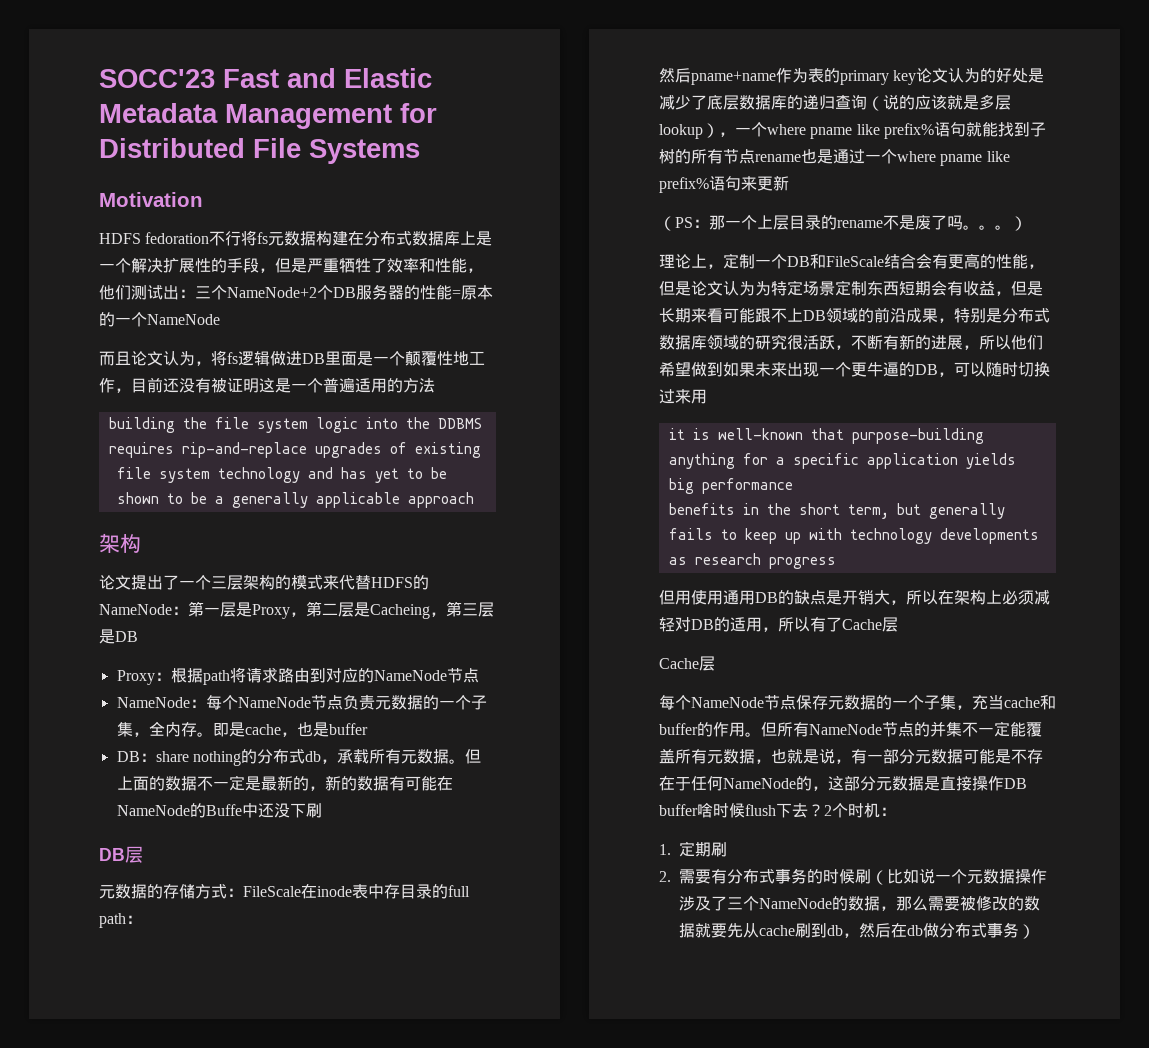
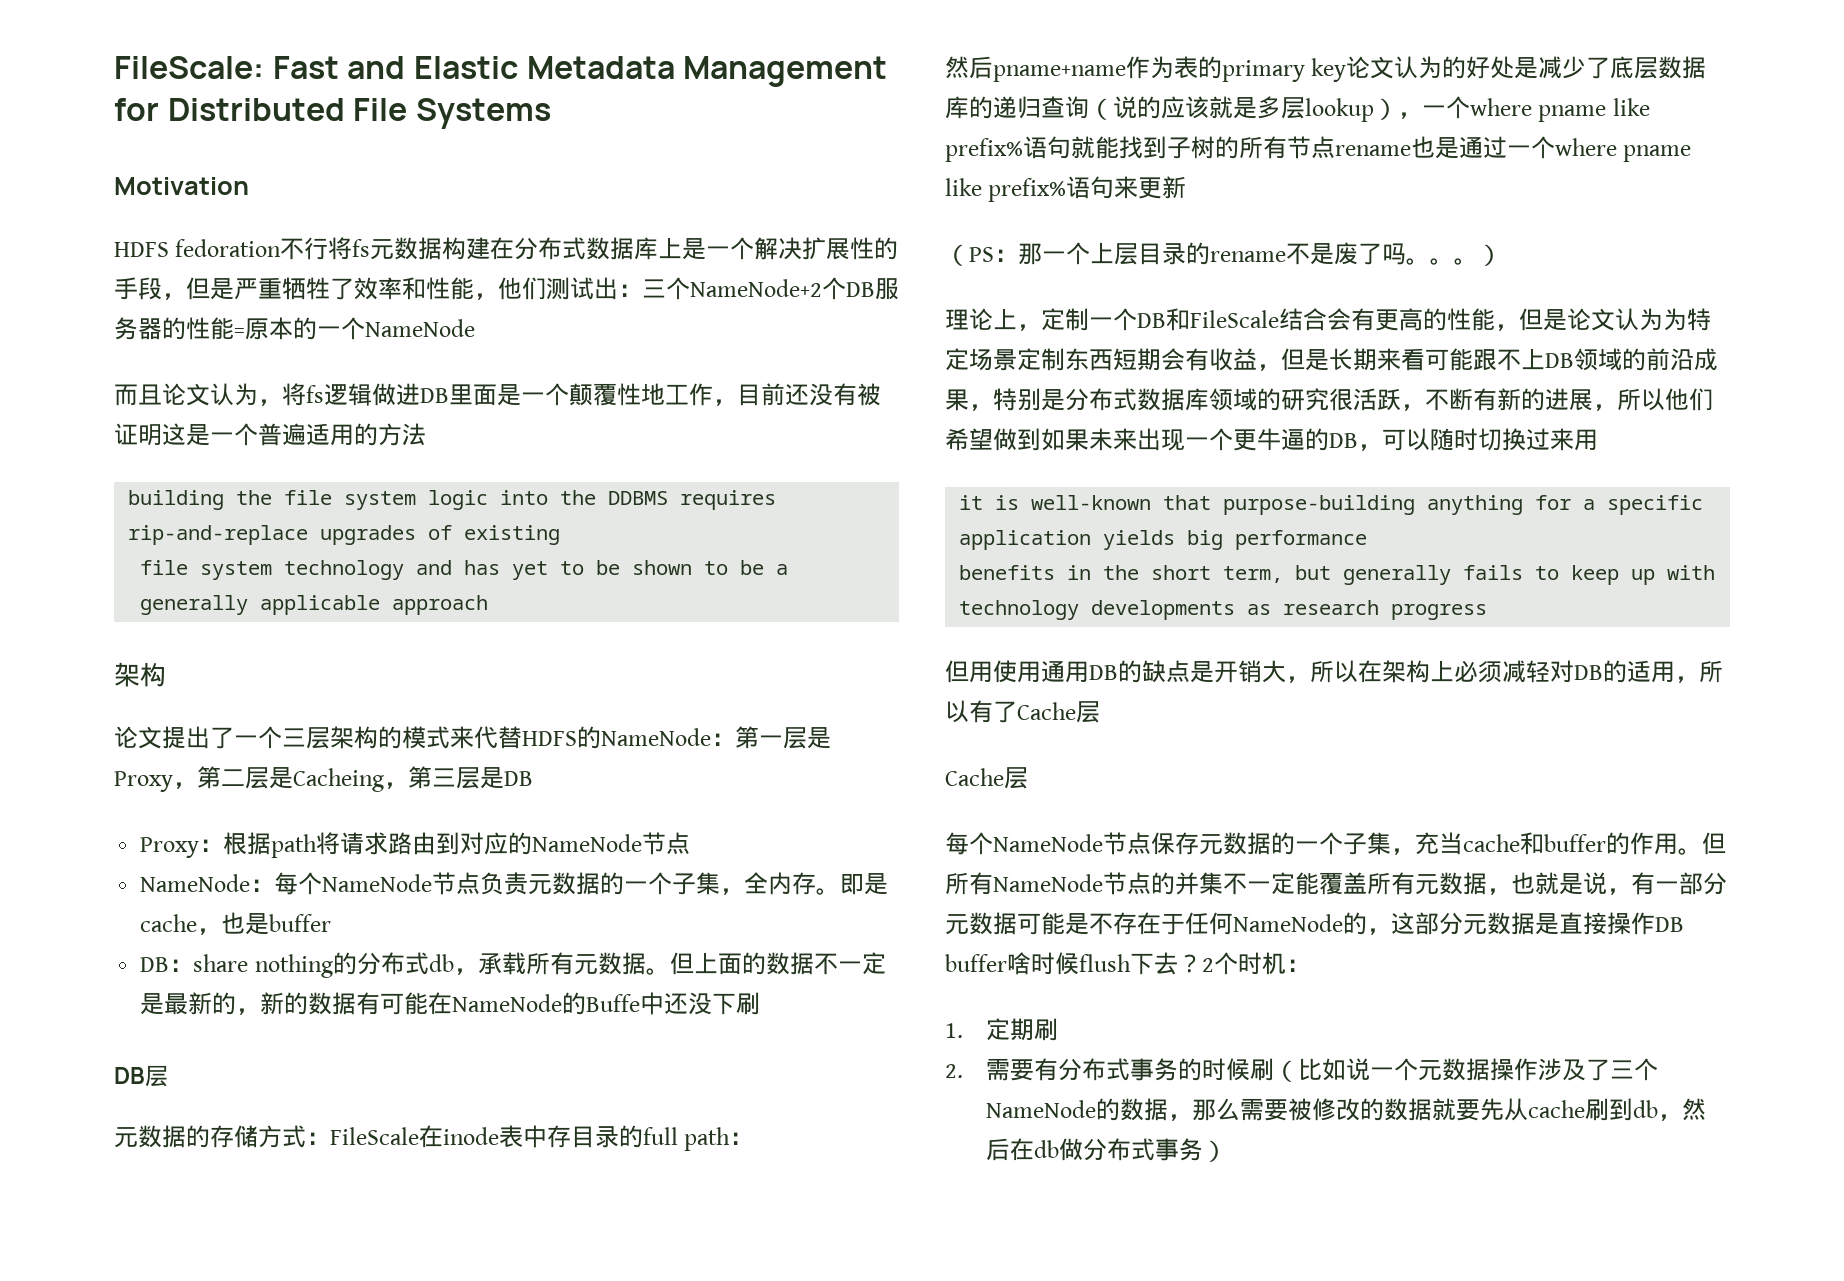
[99,69,215,88] SOCC'23 -> [114,56,264,79] FileScale:

